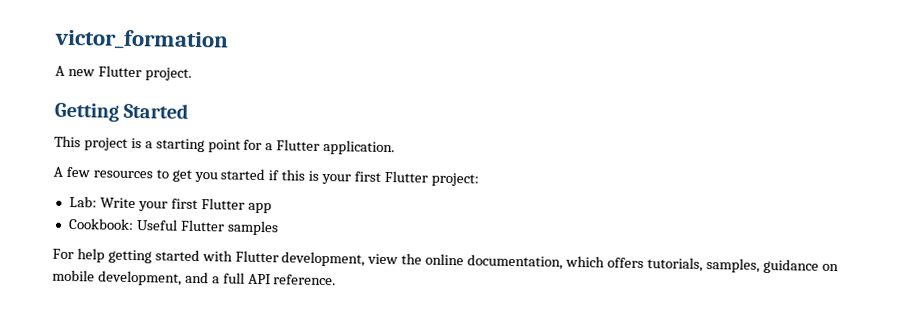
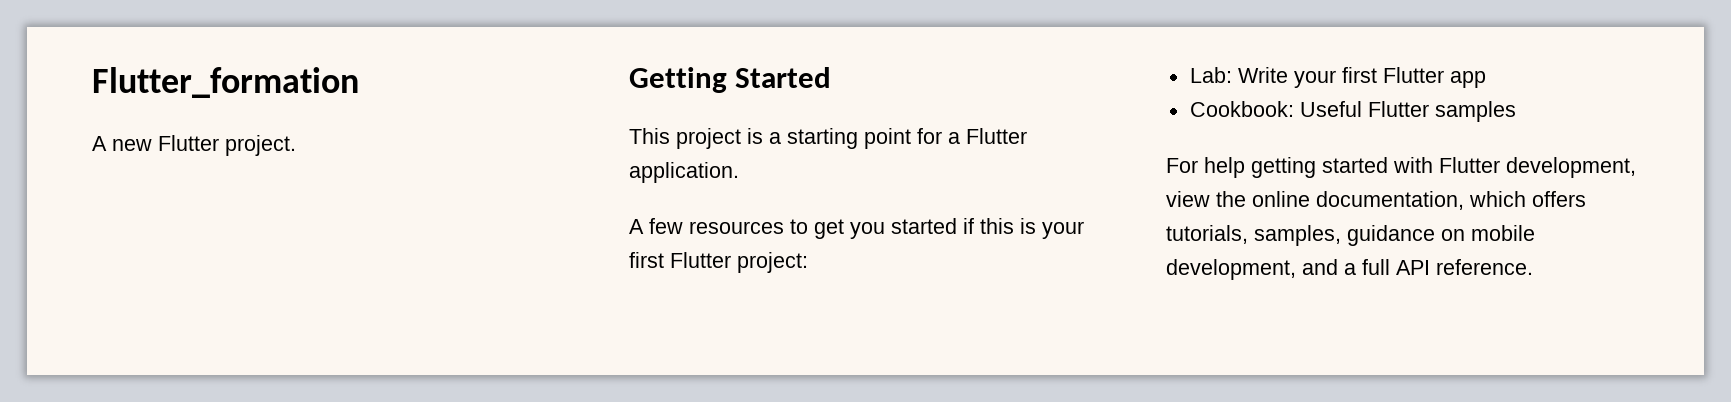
[54,28,229,51] victor_formation -> [92,67,359,98] Flutter_formation

